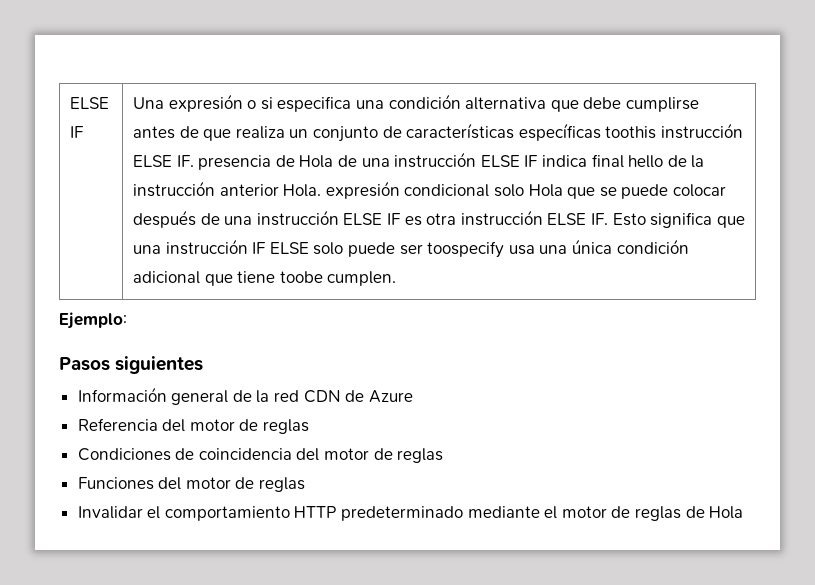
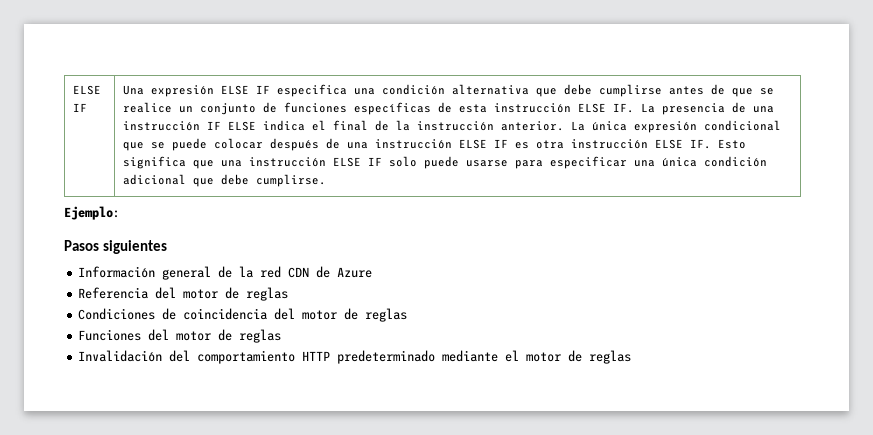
[247,97,273,110] o si -> [221,85,271,95] ELSE IF
[235,126,285,139] realiza -> [760,88,775,95] [123,102,173,113] se realice
[406,123,743,141] [133,155,194,167] características específicas toothis instrucción ELSE IF. -> [284,102,656,115] funciones específicas de esta instrucción ELSE IF. La
[299,152,705,168] [133,181,563,199] Hola de una instrucción ELSE IF indica final hello de la instrucción anterior Hola. expresión condicional solo Hola -> [753,106,775,113] [123,120,782,133] una instrucción IF ELSE indica el final de la instrucción anterior. La única expresión condicional
[252,241,535,258] IF ELSE solo puede ser toospecify usa -> [333,156,628,169] ELSE IF solo puede usarse para especificar
[237,271,397,286] tiene toobe cumplen. -> [221,174,327,187] debe cumplirse.
[77,506,161,519] Invalidar el -> [78,350,191,362] Invalidación del
[685,506,744,519] de Hola -> (632, 357) none

